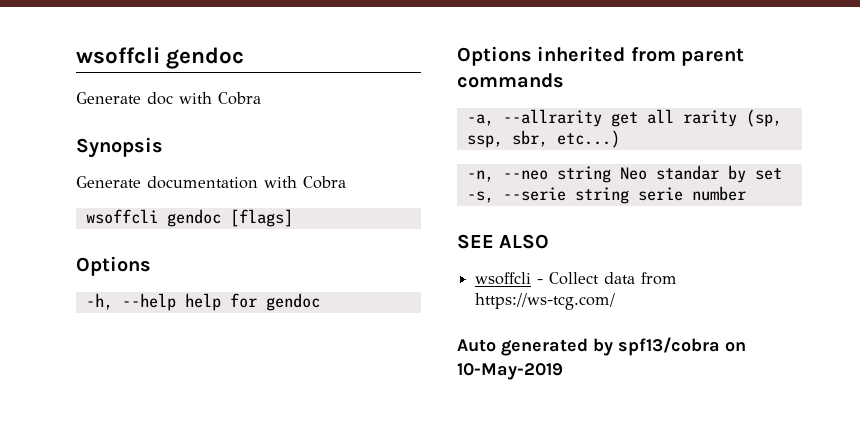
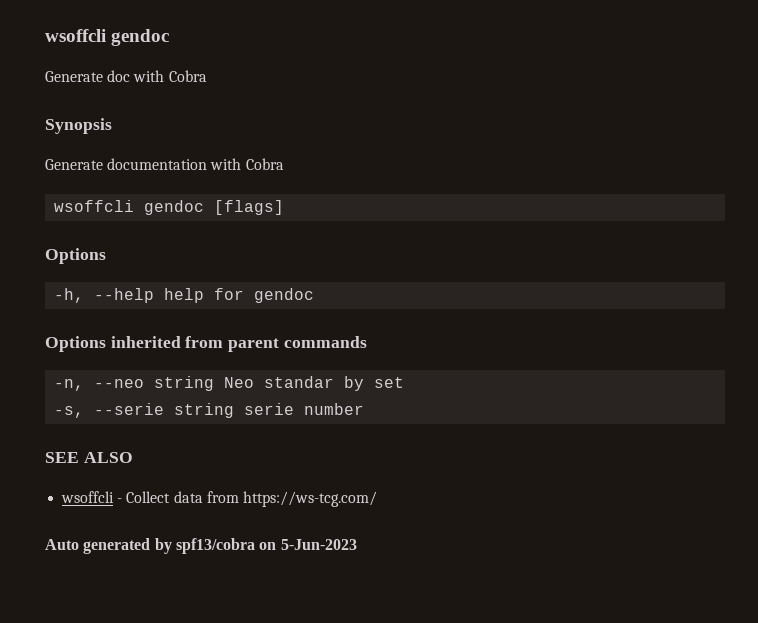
[466,109,782,127] [466,130,620,148] // -a, --allrarity get all rarity (sp, ssp, sbr, etc...) -> (367, 342) none
[457,363,563,380] 10-May-2019 -> [280,539,357,550] 5-Jun-2023

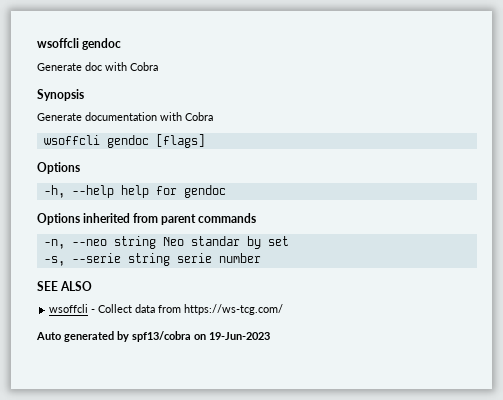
[280,539,357,550] 5-Jun-2023 -> [209,332,270,340] 19-Jun-2023

